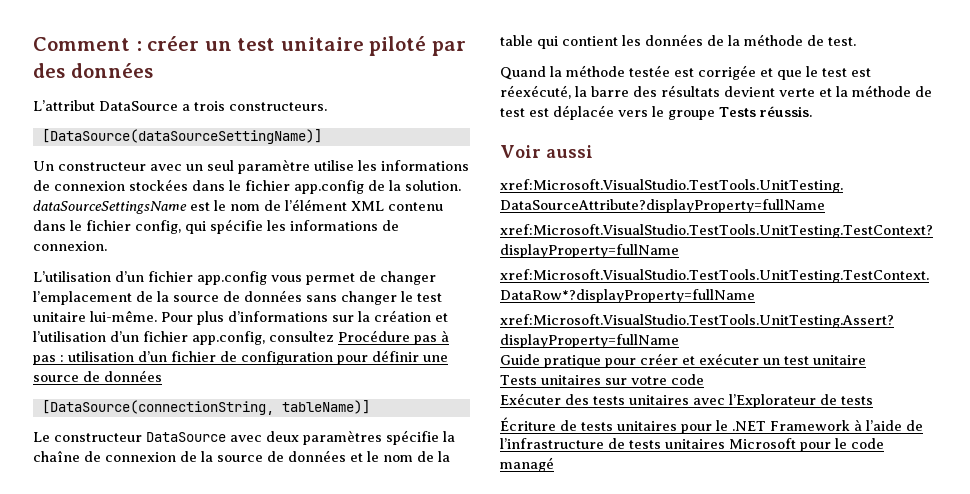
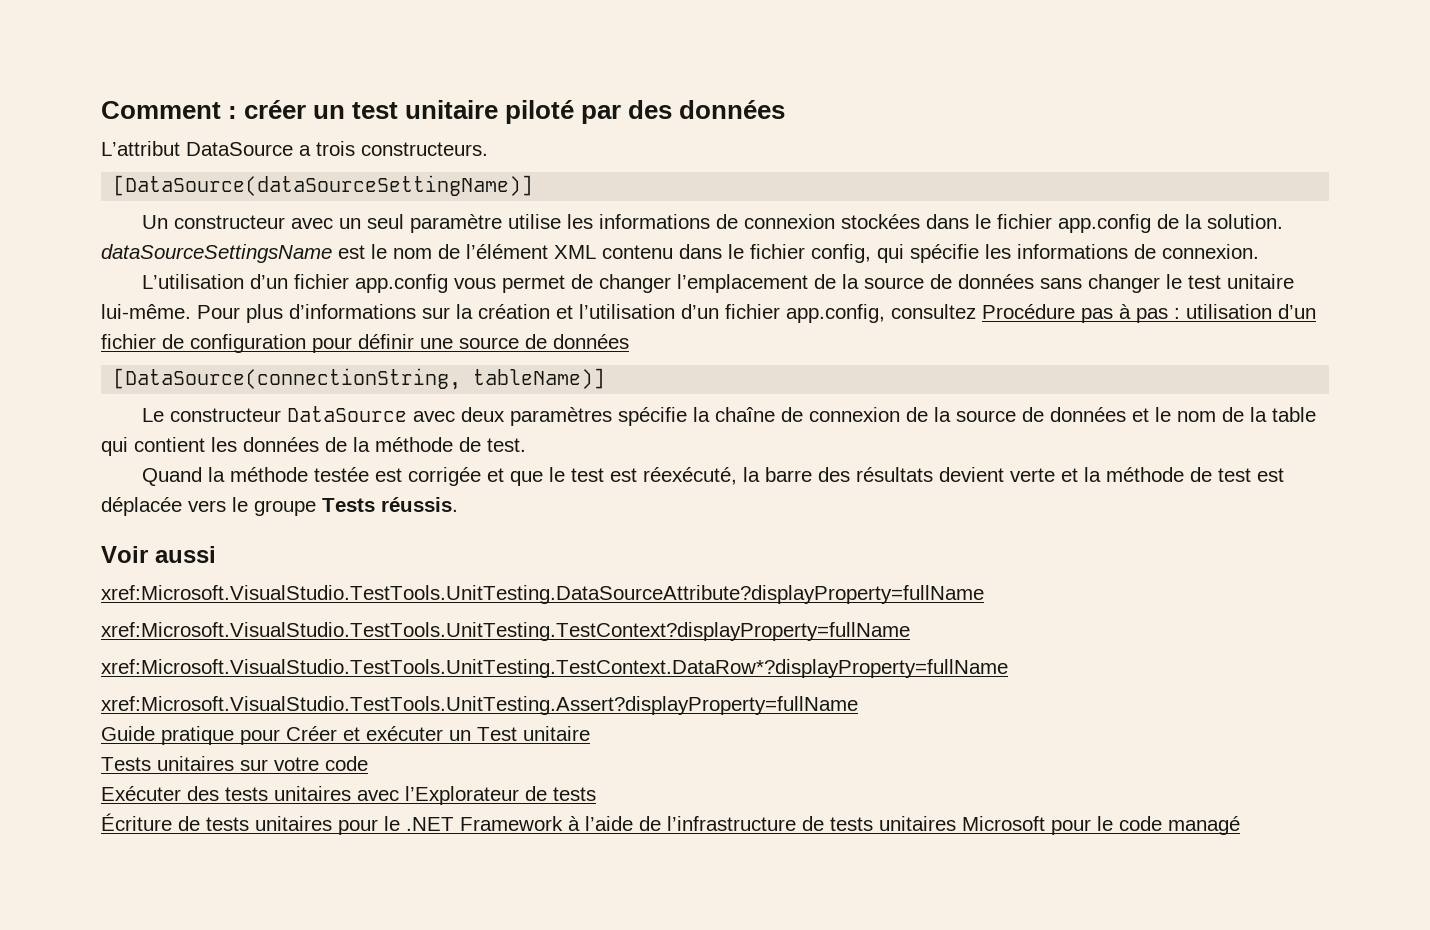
[640,353,678,365] créer -> [286,726,337,741] Créer
[784,356,809,365] test -> [477,727,517,741] Test

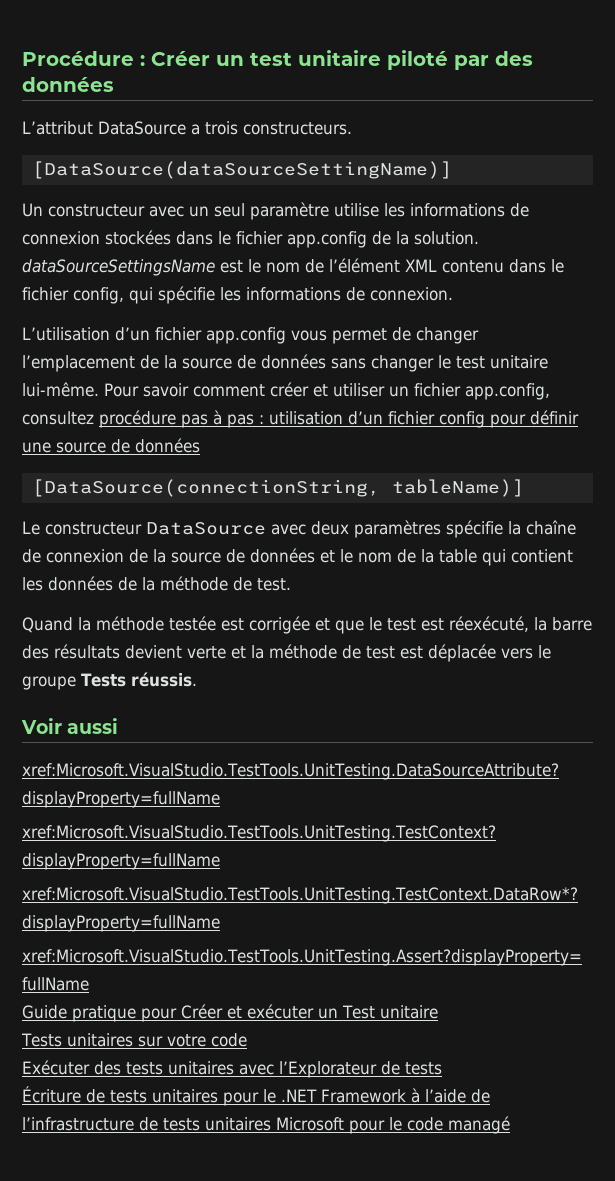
[101,100,307,119] Comment : créer -> [22,51,210,66] Procédure : Créer
[246,304,719,323] plus d’informations sur la création et l’utilisation d’un -> [143,382,409,397] savoir comment créer et utiliser un
[982,304,1075,319] Procédure -> [99,410,176,428] procédure
[162,334,306,353] de configuration -> [439,411,485,428] config

